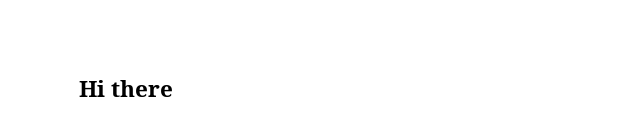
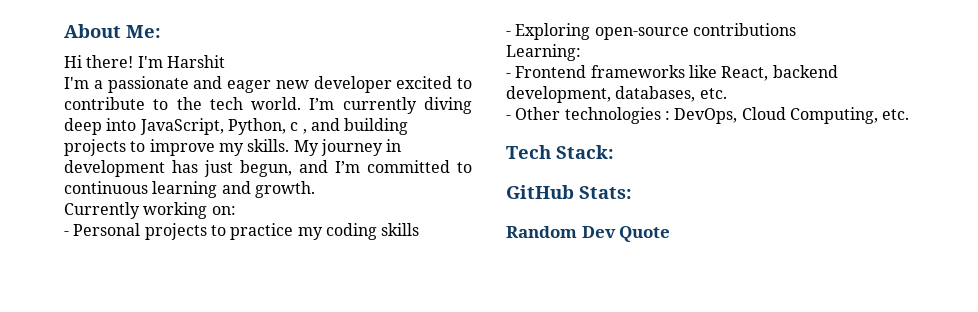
[79,80,174,97] Hi there -> [64,24,161,38] [64,55,225,68] [64,76,472,93] [64,97,472,114] [64,118,409,135] [64,139,402,156] [64,160,472,177] [64,181,315,198] [64,202,236,219] [64,223,420,240] [506,23,796,40] [506,44,581,61] [506,65,838,81] [506,86,727,103] [506,107,910,124] [506,145,614,159] [506,185,632,199] [506,226,671,242] About Me: // Hi there! I'm Harshit // I'm a passionate and eager new developer excited to contribute to the tech world. I’m currently diving deep into JavaScript, Python, c , and building projects to improve my skills. My journey in development has just begun, and I’m committed to continuous learning and growth. // Currently working on: // - Personal projects to practice my coding skills // - Exploring open-source contributions // Learning: // - Frontend frameworks like React, backend development, databases, etc. // - Other technologies : DevOps, Cloud Computing, etc. // Tech Stack: // GitHub Stats: // Random Dev Quote

